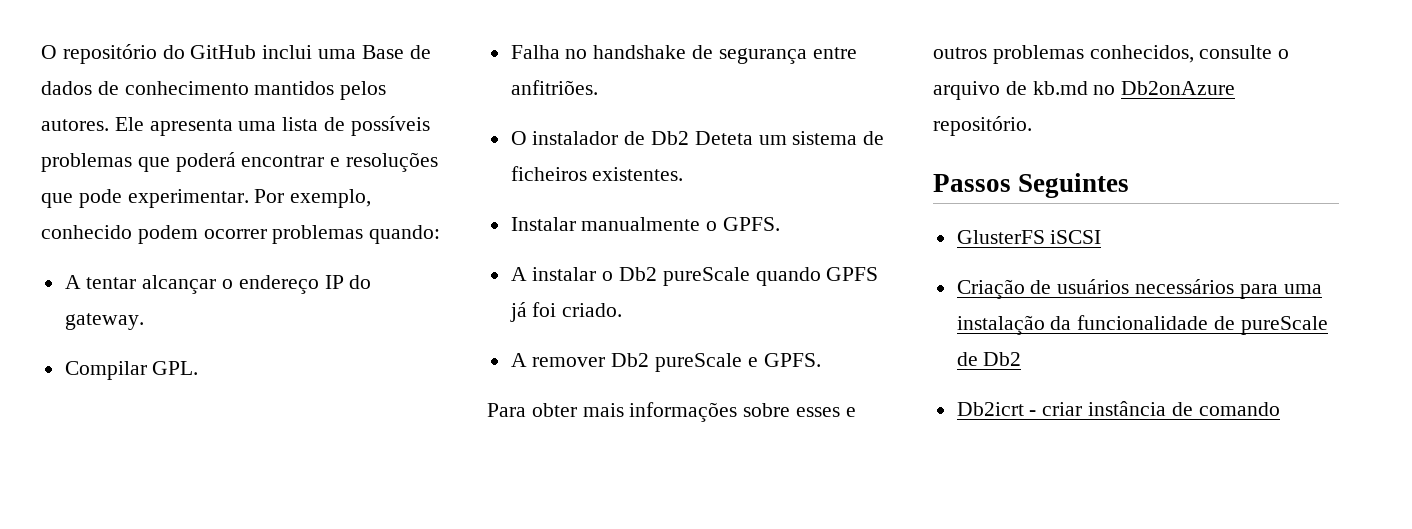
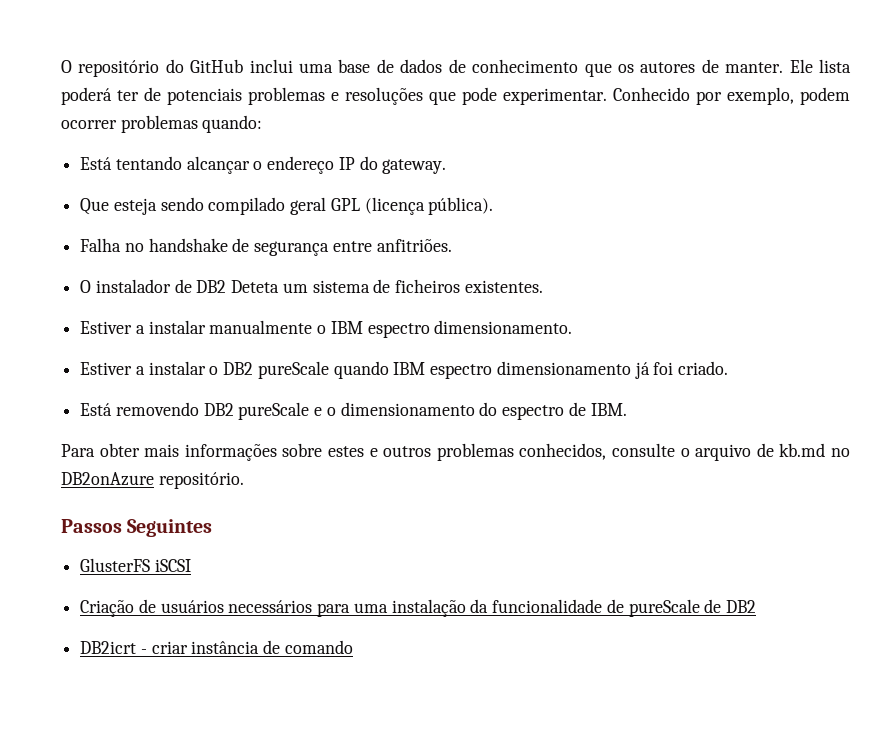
[361,45,404,59] Base -> [338,59,371,73] base
[254,81,387,100] [41,116,430,136] [41,152,325,172] mantidos pelos autores. Ele apresenta uma lista de possíveis problemas que poderá encontrar -> [584,59,851,77] [61,87,325,105] que os autores de manter. Ele lista poderá ter de potenciais problemas
[254,189,372,208] [41,225,132,239] Por exemplo, conhecido -> [613,87,794,105] Conhecido por exemplo,
[64,275,137,289] A tentar -> [80,156,182,170] Está tentando
[64,361,199,380] Compilar GPL. -> [80,197,494,215] Que esteja sendo compilado geral GPL (licença pública).
[651,131,690,145] Db2 -> [196,280,227,293] DB2
[510,217,781,231] [510,267,527,281] Instalar manualmente o GPFS. // A -> [80,320,573,338] [80,362,145,375] Estiver a instalar manualmente o IBM espectro dimensionamento. // Estiver a
[619,267,658,281] Db2 -> [223,362,254,375] DB2
[826,267,879,281] GPFS -> [393,361,631,379] IBM espectro dimensionamento
[510,353,821,372] A remover Db2 pureScale e GPFS. -> [80,402,627,420] Está removendo DB2 pureScale e o dimensionamento do espectro de IBM.
[796,407,841,417] esses -> [328,446,364,457] estes
[1121,81,1236,95] Db2onAzure -> [61,472,154,486] DB2onAzure
[983,352,1022,366] [956,402,1024,416] Db2 // Db2icrt -> [725,600,756,613] [80,641,137,654] DB2 // DB2icrt

